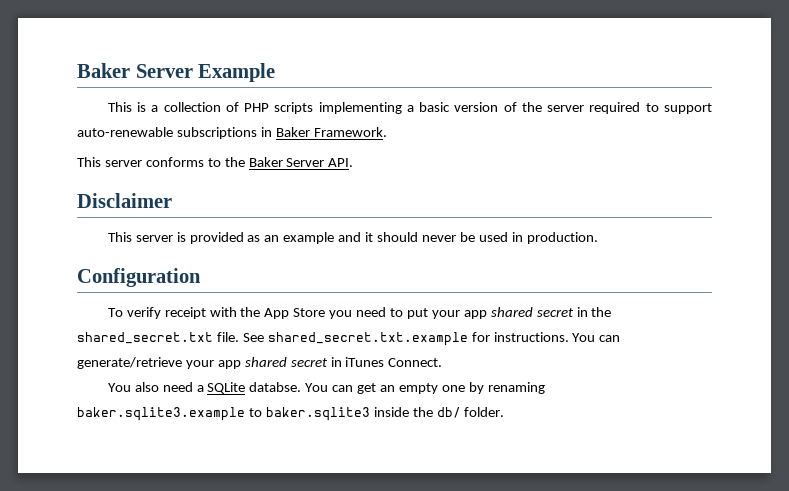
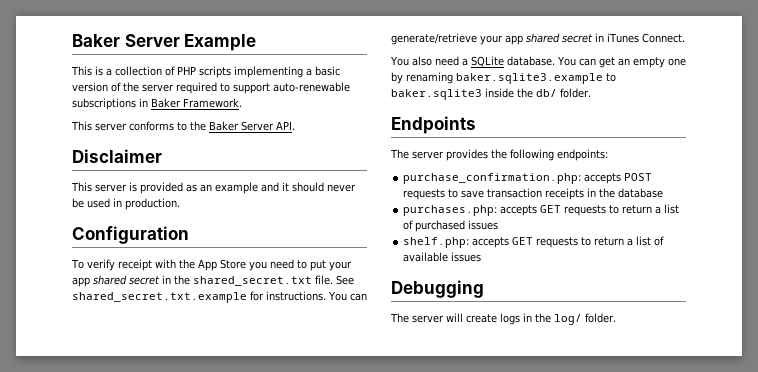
[249,382,302,392] databse. -> [506,56,555,66] database.
(505, 412) none -> [391,116,476,134] [390,149,608,161] [403,173,653,184] [403,188,664,200] [403,204,680,216] [403,220,499,232] [403,236,665,248] [403,252,482,262] [391,280,484,298] [390,313,616,325] // Endpoints // The server provides the following endpoints: // purchase_confirmation.php: accepts POST requests to save transaction receipts in the database // purchases.php: accepts GET requests to return a list of purchased issues // shelf.php: accepts GET requests to return a list of available issues // Debugging // The server will create logs in the log/ folder.

